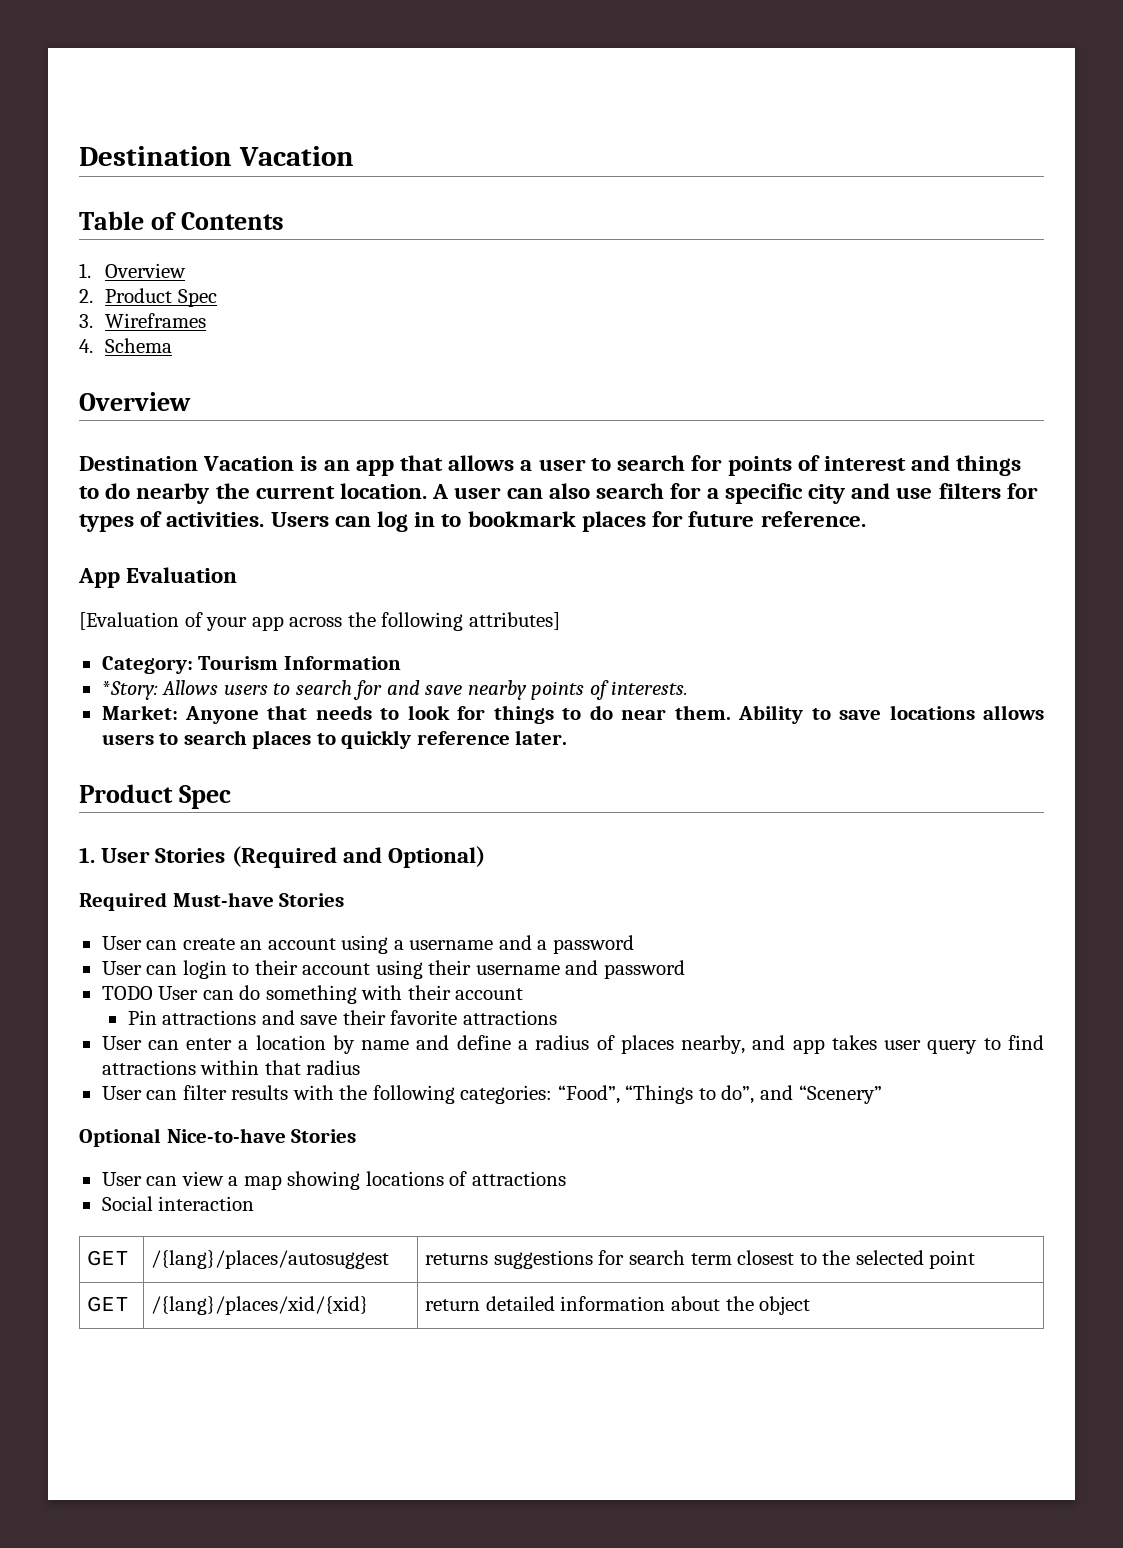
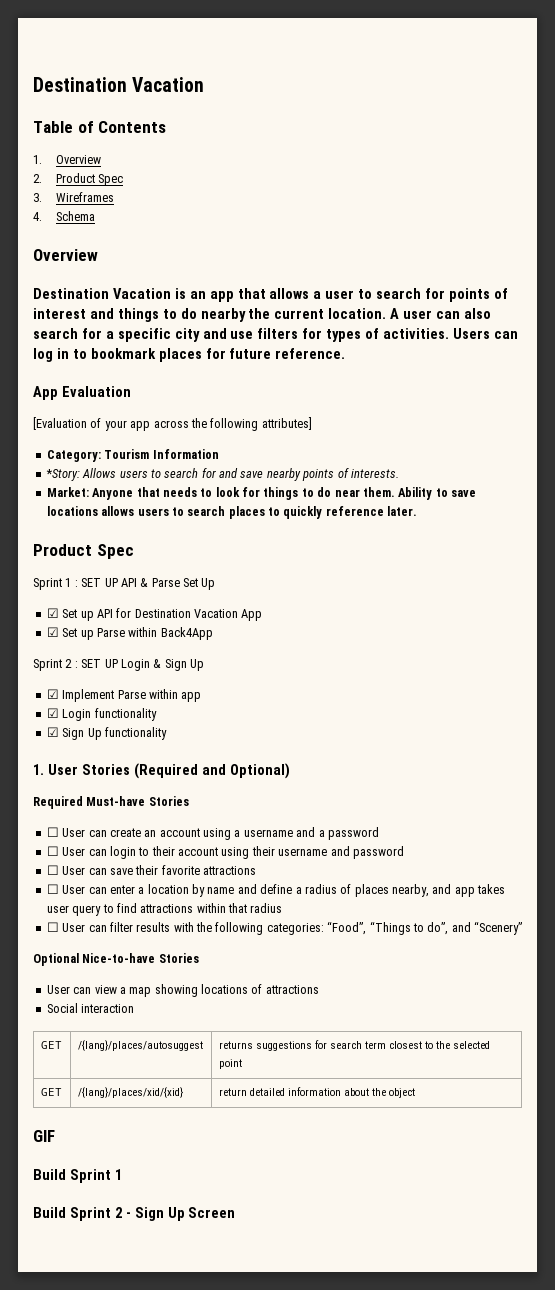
(231, 797) none -> [33,578,216,590] [46,608,263,621] [46,627,213,640] [33,659,204,671] [46,689,202,702] [46,708,157,721] [46,727,167,740] // Sprint 1 : SET UP API & Parse Set Up // ☑ Set up API for Destination Vacation App // ☑ Set up Parse within Back4App // Sprint 2 : SET UP Login & Sign Up // ☑ Implement Parse within app // ☑ Login functionality // ☑ Sign Up functionality
(345, 900) none -> [46,827,59,837] ☐
(634, 944) none -> [46,846,59,856] ☐
[101,985,524,1004] [127,1010,295,1025] TODO User can do something with their account // Pin attractions and -> [46,865,107,875] ☐ User can
(557, 1017) none -> [46,884,59,894] ☐
(361, 1067) none -> [46,922,59,932] ☐
(811, 1305) none -> [33,1130,55,1142] [33,1169,122,1183] [33,1207,236,1221] // GIF // Build Sprint 1 // Build Sprint 2 - Sign Up Screen

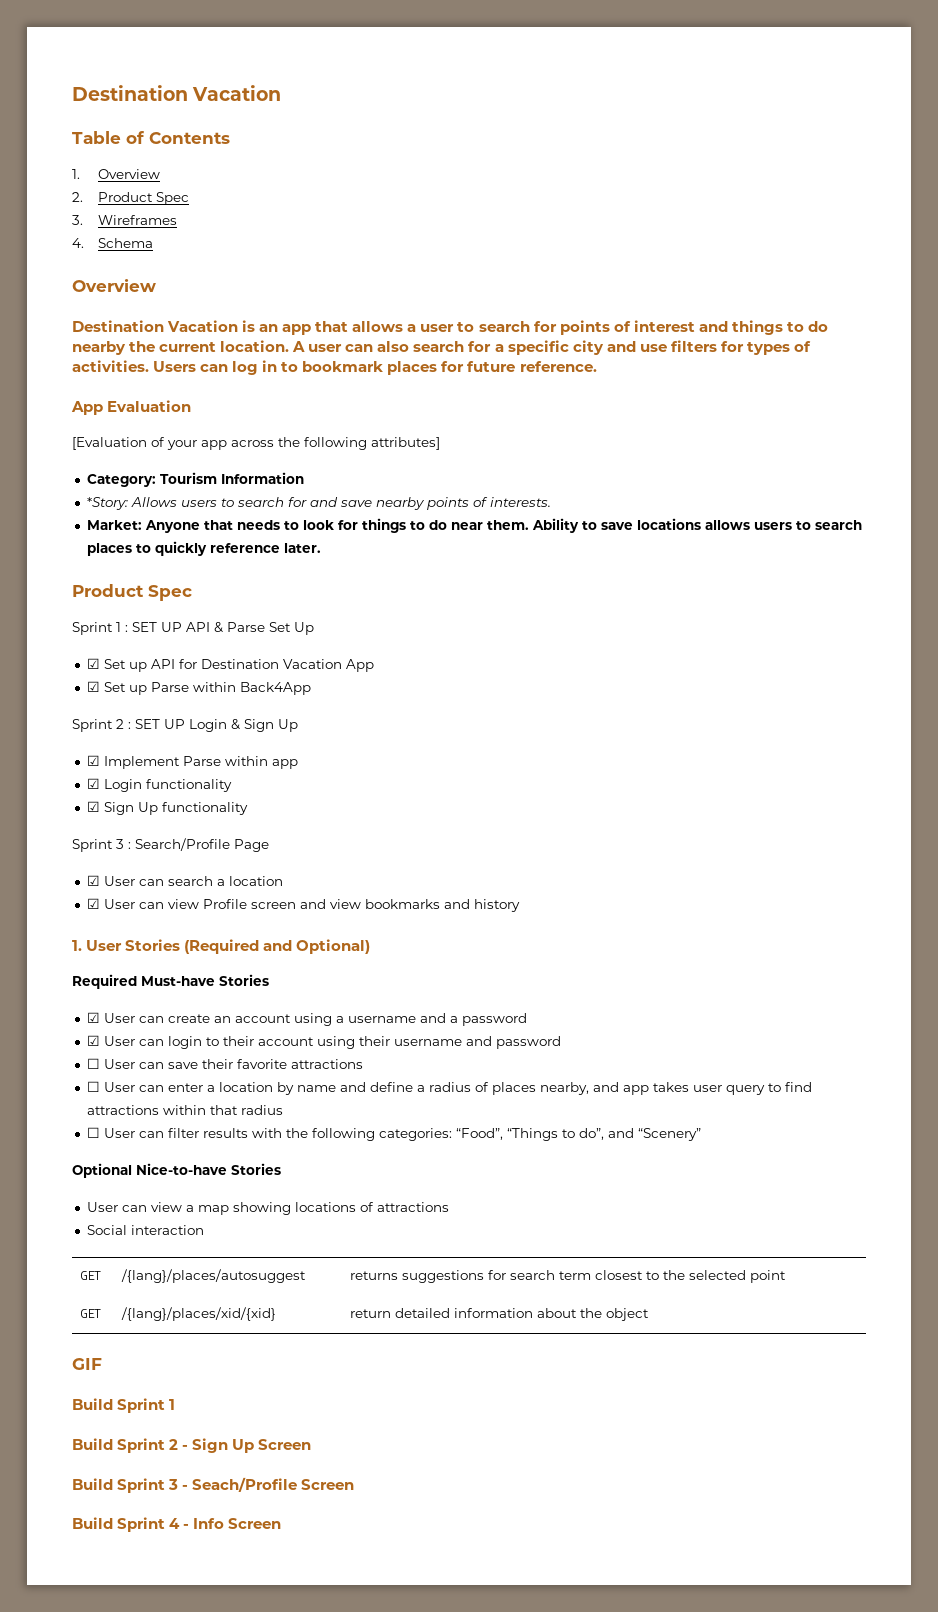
(167, 733) none -> [72,838,269,852] [86,875,283,886] [86,898,520,912] // Sprint 3 : Search/Profile Page // ☑ User can search a location // ☑ User can view Profile screen and view bookmarks and history
[46,827,59,837] ☐ -> [86,1012,100,1023] ☑
[46,846,59,856] ☐ -> [86,1035,100,1046] ☑
(236, 1212) none -> [72,1477,355,1493] [72,1517,282,1532] // Build Sprint 3 - Seach/Profile Screen // Build Sprint 4 - Info Screen

